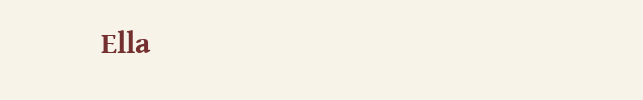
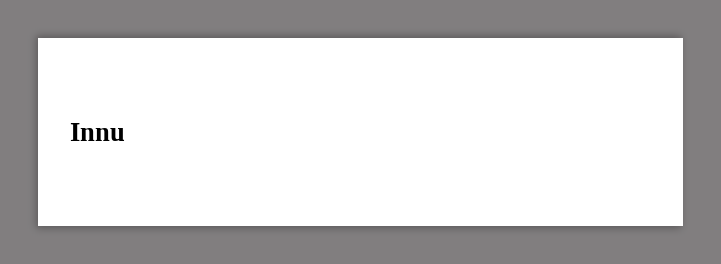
[101,30,151,53] Ella -> [70,123,125,141] Innu

